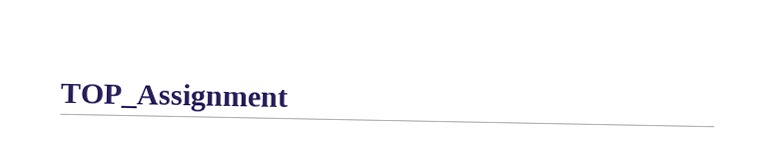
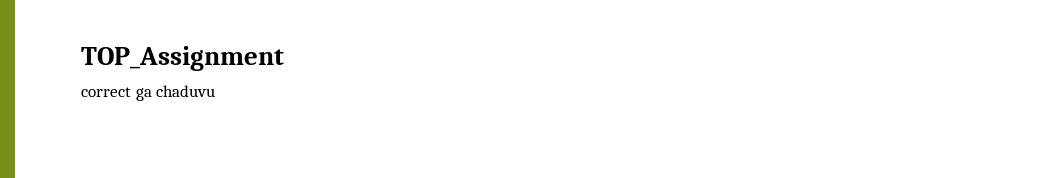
(288, 97) none -> [81,85,216,101] // correct ga chaduvu

